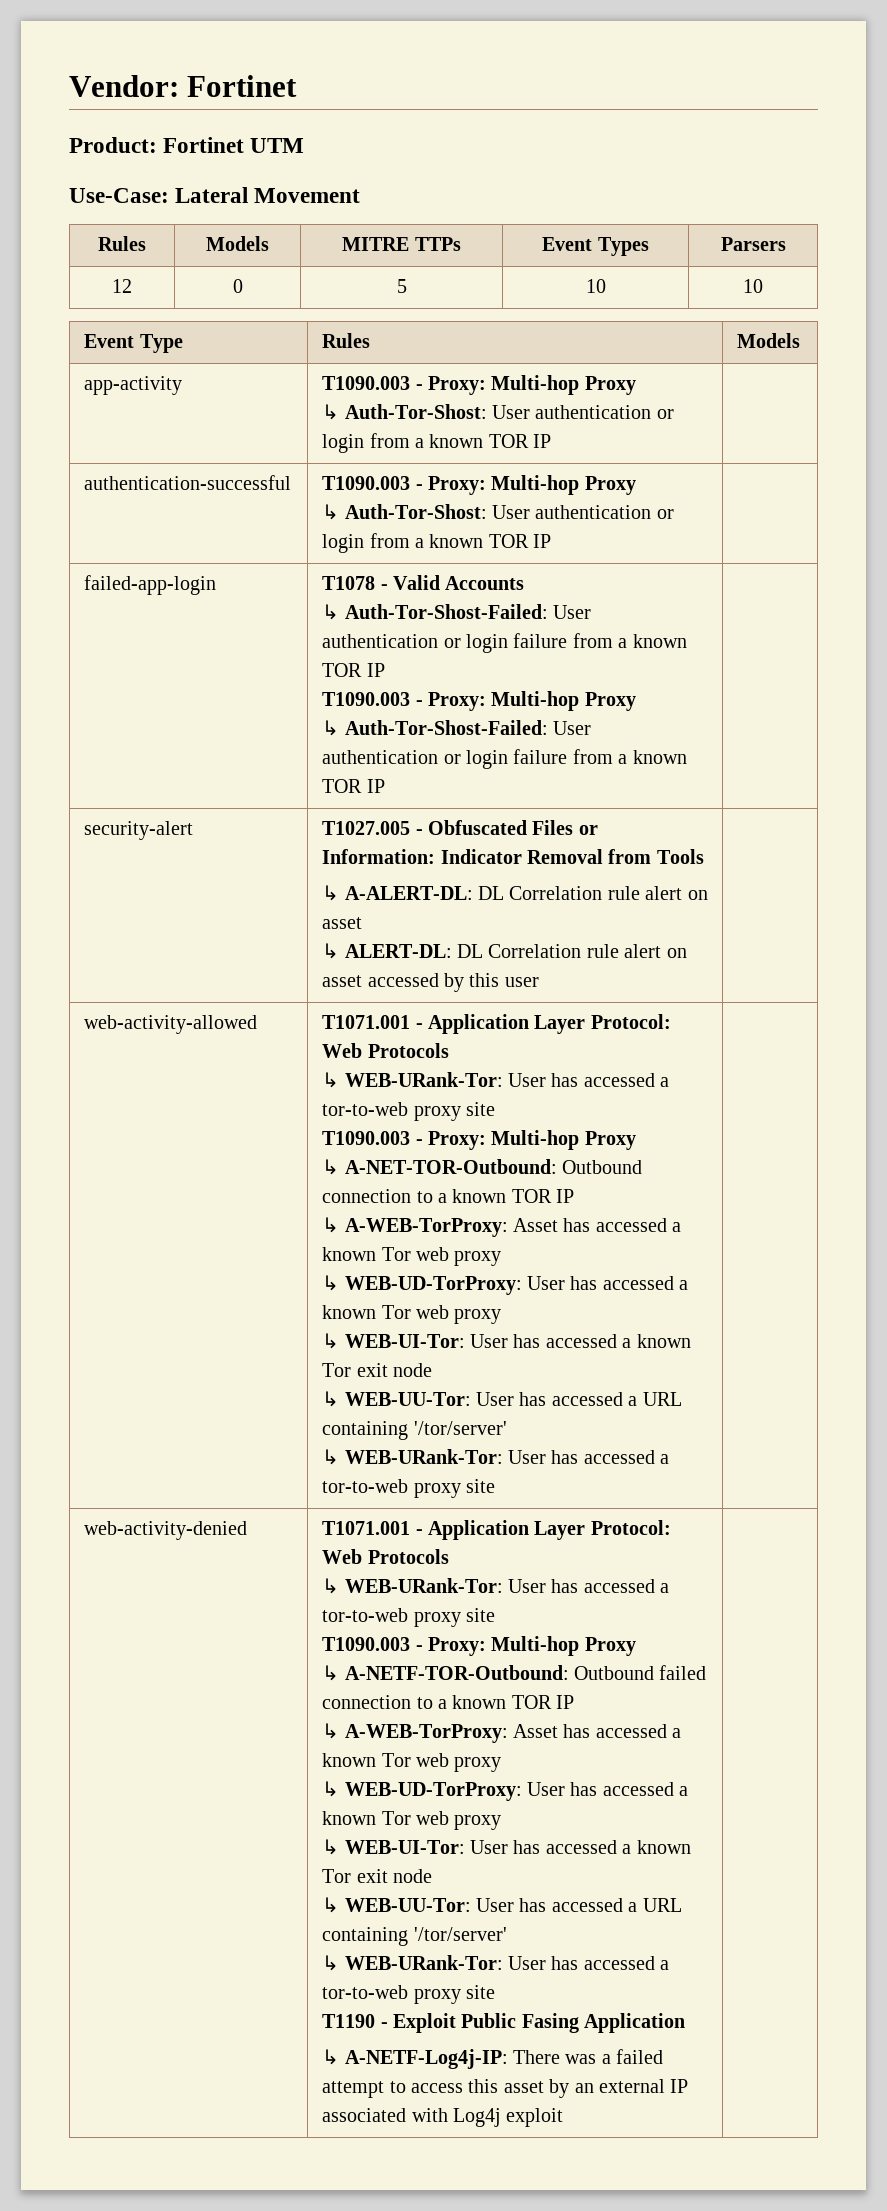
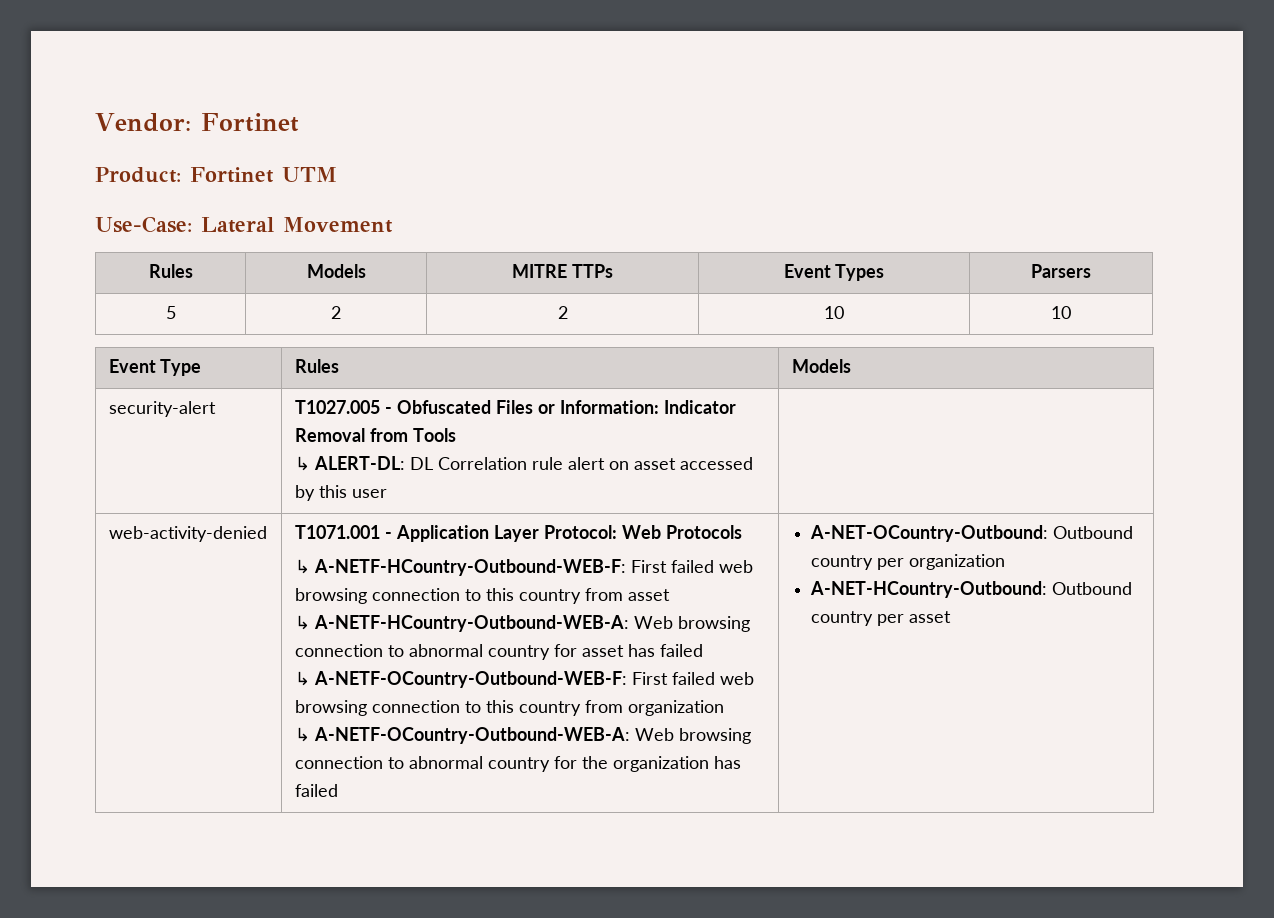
[112,279,132,293] [232,279,243,293] [396,279,407,293] 12 | 0 | 5 -> [165,306,176,319] [331,306,341,319] [557,306,568,319] 5 | 2 | 2
[84,376,183,395] [322,375,636,395] [322,404,674,420] [322,433,552,453] [84,475,292,490] [322,475,636,495] [322,504,674,520] [322,533,552,553] [84,575,217,595] [322,575,525,590] [322,604,591,620] [322,633,687,653] [322,663,385,677] [322,691,636,711] [322,720,591,736] [322,749,687,769] [322,779,385,793] // app-activity | T1090.003 - Proxy: Multi-hop Proxy // ↳ Auth-Tor-Shost: User authentication or login from a known TOR IP | // authentication-successful | T1090.003 - Proxy: Multi-hop Proxy // ↳ Auth-Tor-Shost: User authentication or login from a known TOR IP | // failed-app-login | T1078 - Valid Accounts // ↳ Auth-Tor-Shost-Failed: User authentication or login failure from a known TOR IP // T1090.003 - Proxy: Multi-hop Proxy // ↳ Auth-Tor-Shost-Failed: User authentication or login failure from a known TOR IP | -> (851, 366) none
[322,885,708,901] [322,917,363,929] // ↳ A-ALERT-DL: DL Correlation rule alert on asset -> (456, 435) none
[84,1015,258,1034] [322,1014,671,1034] [322,1043,449,1058] [322,1072,670,1088] [322,1102,495,1121] [322,1130,636,1150] [322,1159,642,1175] [322,1189,575,1203] [322,1217,682,1237] [322,1247,502,1266] [322,1275,689,1295] [322,1305,502,1324] [322,1333,691,1349] [322,1363,432,1377] [322,1391,682,1407] [322,1421,507,1440] [322,1449,670,1465] [322,1479,495,1498] // web-activity-allowed | T1071.001 - Application Layer Protocol: Web Protocols // ↳ WEB-URank-Tor: User has accessed a tor-to-web proxy site // T1090.003 - Proxy: Multi-hop Proxy // ↳ A-NET-TOR-Outbound: Outbound connection to a known TOR IP // ↳ A-WEB-TorProxy: Asset has accessed a known Tor web proxy // ↳ WEB-UD-TorProxy: User has accessed a known Tor web proxy // ↳ WEB-UI-Tor: User has accessed a known Tor exit node // ↳ WEB-UU-Tor: User has accessed a URL containing '/tor/server' // ↳ WEB-URank-Tor: User has accessed a tor-to-web proxy site | -> (387, 493) none
[344,1578,670,1593] [322,1608,495,1627] [322,1636,636,1656] [322,1665,707,1681] [322,1695,575,1709] [322,1723,682,1743] [322,1753,502,1772] [322,1781,689,1801] [322,1811,502,1830] [322,1839,691,1855] [322,1869,432,1883] [322,1897,682,1913] [322,1927,507,1946] [322,1955,670,1971] [322,1985,495,2004] [322,2013,686,2033] [322,2049,664,2069] [322,2079,689,2098] [322,2108,564,2127] WEB-URank-Tor: User has accessed a tor-to-web proxy site // T1090.003 - Proxy: Multi-hop Proxy // ↳ A-NETF-TOR-Outbound: Outbound failed connection to a known TOR IP // ↳ A-WEB-TorProxy: Asset has accessed a known Tor web proxy // ↳ WEB-UD-TorProxy: User has accessed a known Tor web proxy // ↳ WEB-UI-Tor: User has accessed a known Tor exit node // ↳ WEB-UU-Tor: User has accessed a URL containing '/tor/server' // ↳ WEB-URank-Tor: User has accessed a tor-to-web proxy site // T1190 - Exploit Public Fasing Application // ↳ A-NETF-Log4j-IP: There was a failed attempt to access this asset by an external IP associated with Log4j exploit | -> [313,559,753,576] [294,588,670,604] [294,615,750,632] [294,644,703,660] [294,671,754,688] [294,700,724,716] [294,727,751,744] [294,756,741,772] [294,784,338,797] [809,525,1133,542] [810,554,1005,570] [809,581,1132,598] [810,611,951,626] A-NETF-HCountry-Outbound-WEB-F: First failed web browsing connection to this country from asset // ↳ A-NETF-HCountry-Outbound-WEB-A: Web browsing connection to abnormal country for asset has failed // ↳ A-NETF-OCountry-Outbound-WEB-F: First failed web browsing connection to this country from organization // ↳ A-NETF-OCountry-Outbound-WEB-A: Web browsing connection to abnormal country for the organization has failed | A-NET-OCountry-Outbound: Outbound country per organization // A-NET-HCountry-Outbound: Outbound country per asset

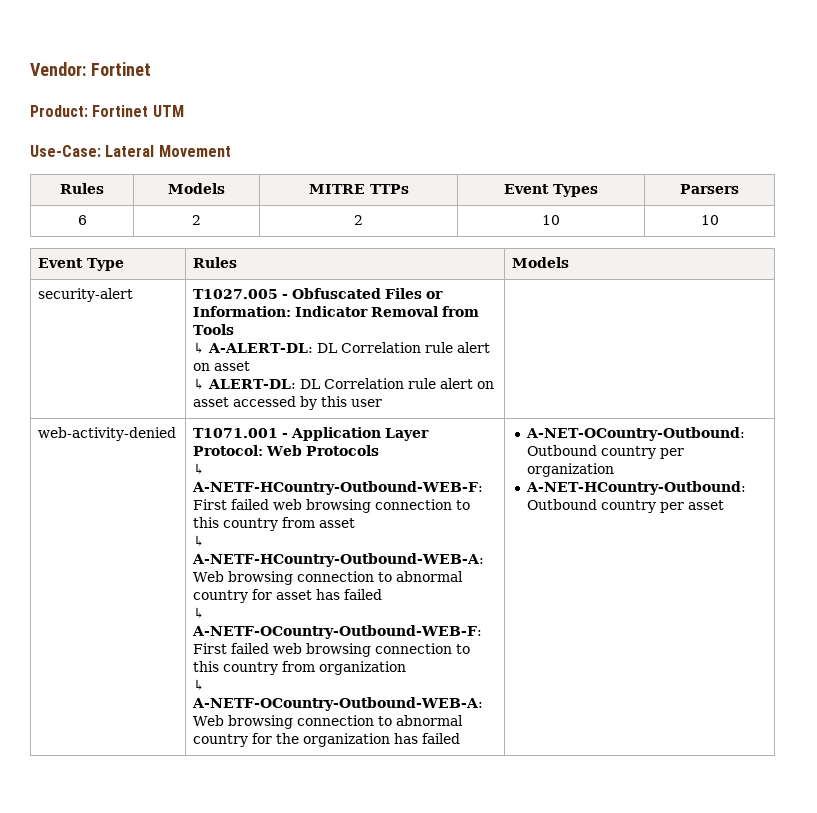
[165,306,176,319] 5 -> [77,215,87,225] 6
(456, 435) none -> [193,342,491,354] [193,361,251,371] // ↳ A-ALERT-DL: DL Correlation rule alert on asset

